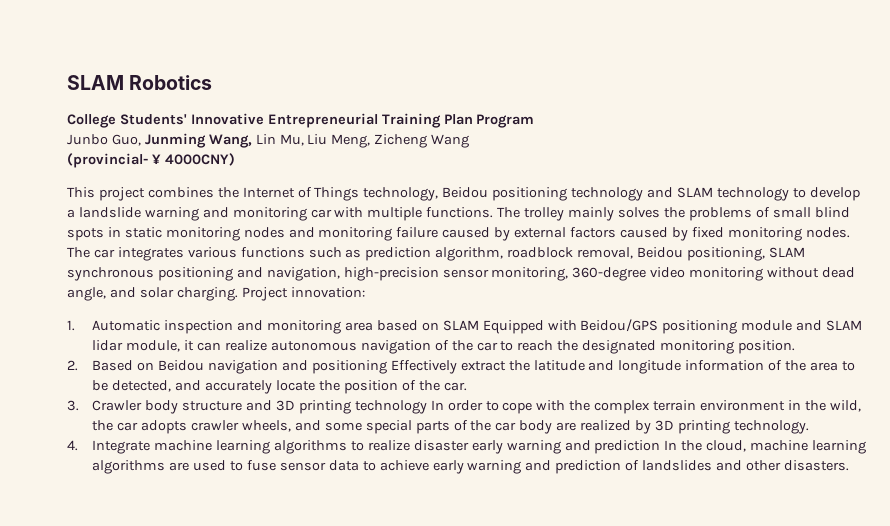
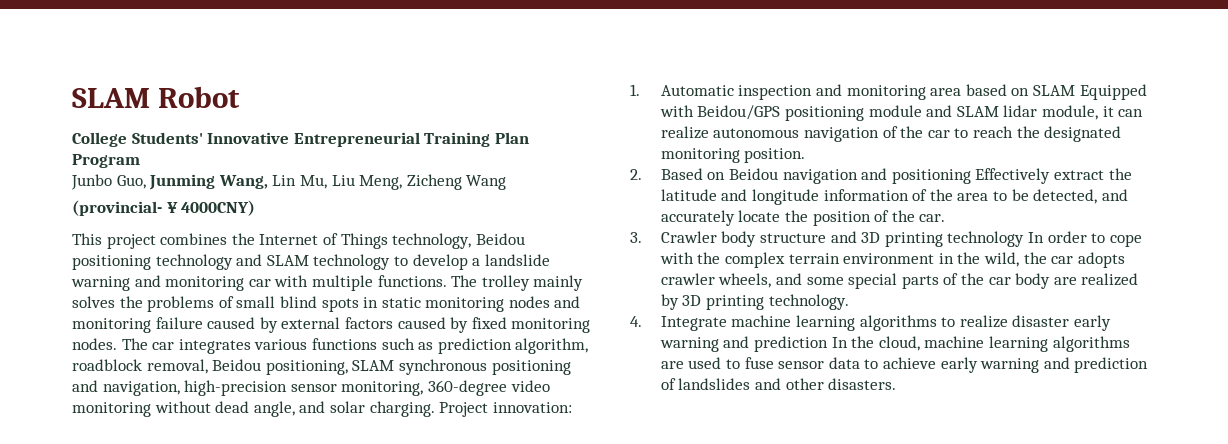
[67,75,213,90] SLAM Robotics -> [72,86,241,108] SLAM Robot

